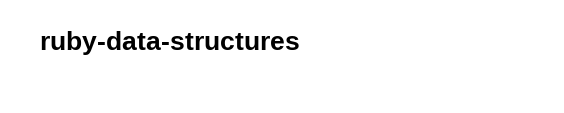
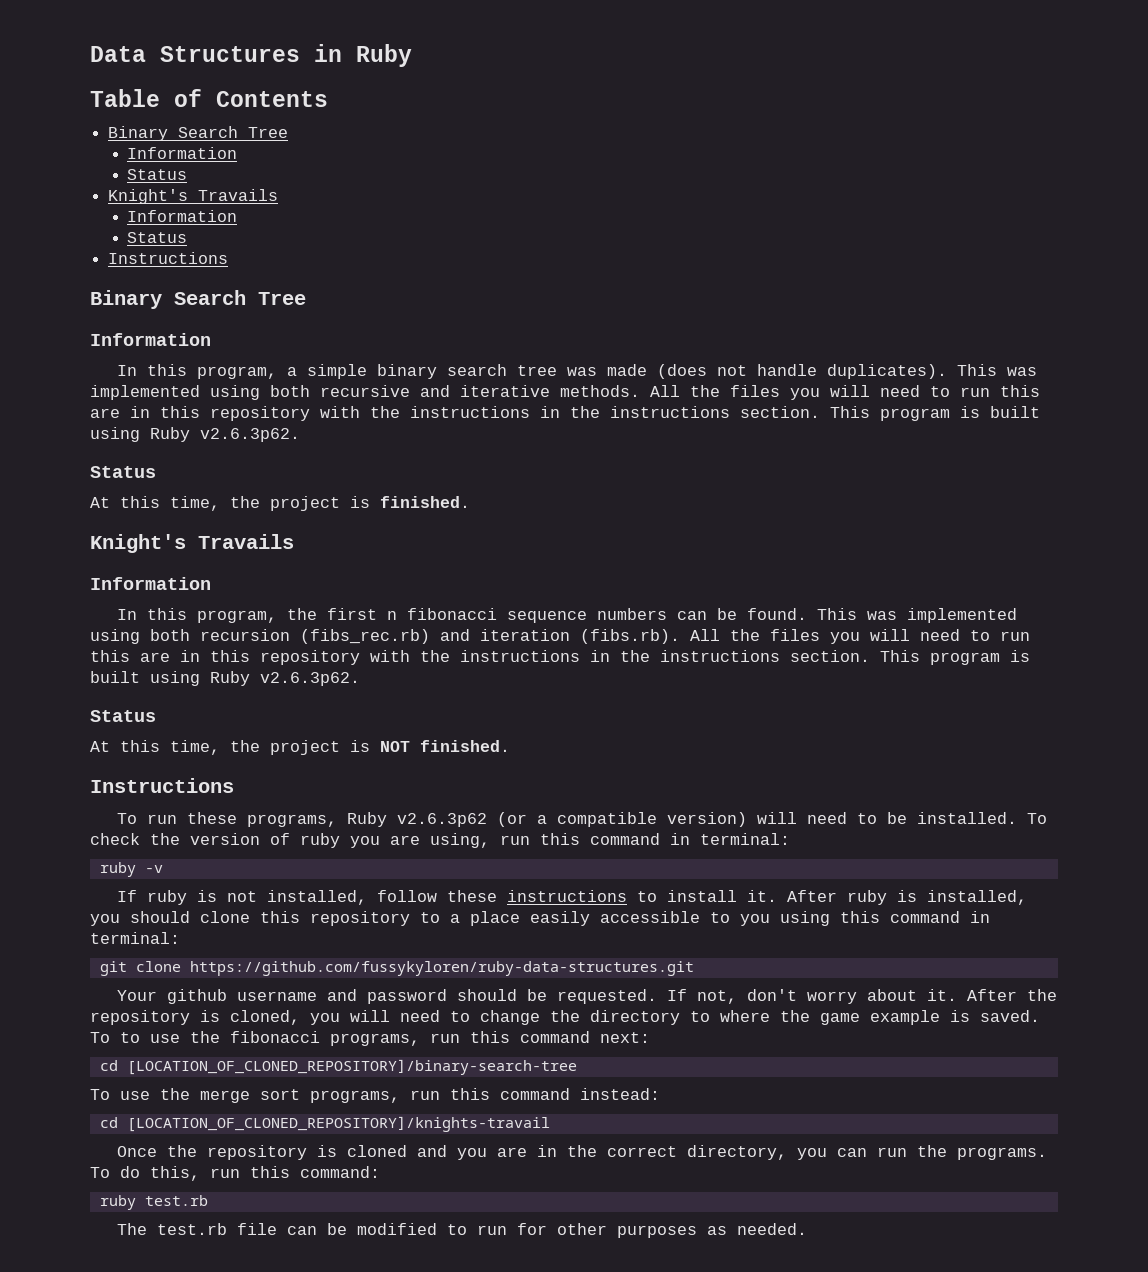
[40,31,300,55] ruby-data-structures -> [90,44,412,67] [90,89,328,107] [108,126,289,141] [127,147,238,159] [127,169,188,180] [108,189,279,204] [127,210,238,222] [127,232,188,243] [108,252,229,264] [90,290,306,309] [90,333,211,346] [116,364,1037,379] [90,385,1040,400] [90,406,1040,421] [90,427,300,442] [90,466,156,478] [90,496,470,511] [90,534,294,553] [90,577,211,590] [116,608,1017,623] [90,629,1030,644] [90,650,1030,665] [90,671,360,686] [90,710,156,722] [90,740,510,755] [90,778,234,793] [116,812,1047,827] [90,833,790,848] [99,862,163,877] [116,890,1027,905] [90,911,990,926] [90,932,180,944] [99,961,694,976] [116,989,1057,1004] [90,1010,1040,1025] [90,1031,650,1046] [99,1059,577,1075] [90,1088,660,1103] [99,1116,550,1132] [116,1145,1047,1160] [90,1166,380,1181] [99,1195,208,1210] [116,1223,807,1238] Data Structures in Ruby // Table of Contents // Binary Search Tree // Information // Status // Knight's Travails // Information // Status // Instructions // Binary Search Tree // Information // In this program, a simple binary search tree was made (does not handle duplicates). This was implemented using both recursive and iterative methods. All the files you will need to run this are in this repository with the instructions in the instructions section. This program is built using Ruby v2.6.3p62. // Status // At this time, the project is finished. // Knight's Travails // Information // In this program, the first n fibonacci sequence numbers can be found. This was implemented using both recursion (fibs_rec.rb) and iteration (fibs.rb). All the files you will need to run this are in this repository with the instructions in the instructions section. This program is built using Ruby v2.6.3p62. // Status // At this time, the project is NOT finished. // Instructions // To run these programs, Ruby v2.6.3p62 (or a compatible version) will need to be installed. To check the version of ruby you are using, run this command in terminal: // ruby -v // If ruby is not installed, follow these instructions to install it. After ruby is installed, you should clone this repository to a place easily accessible to you using this command in terminal: // git clone https://github.com/fussykyloren/ruby-data-structures.git // Your github username and password should be requested. If not, don't worry about it. After the repository is cloned, you will need to change the directory to where the game example is saved. To to use the fibonacci programs, run this command next: // cd [LOCATION_OF_CLONED_REPOSITORY]/binary-search-tree // To use the merge sort programs, run this command instead: // cd [LOCATION_OF_CLONED_REPOSITORY]/knights-travail // Once the repository is cloned and you are in the correct directory, you can run the programs. To do this, run this command: // ruby test.rb // The test.rb file can be modified to run for other purposes as needed.

